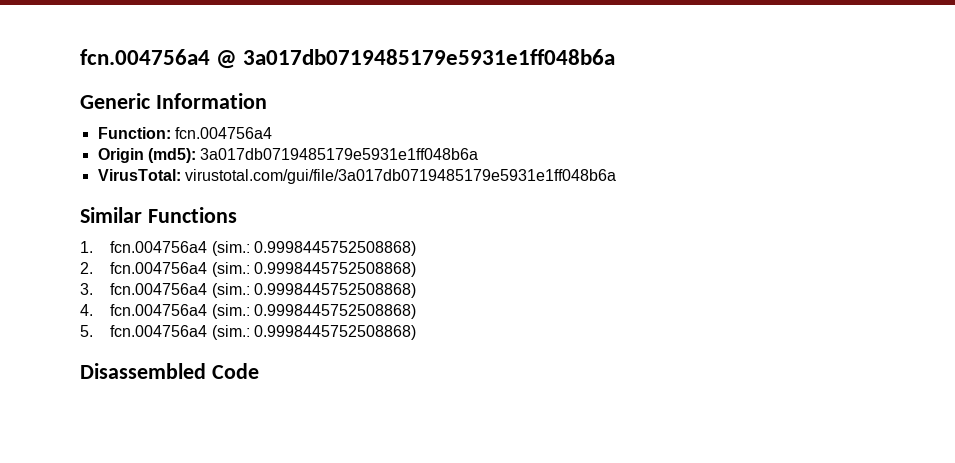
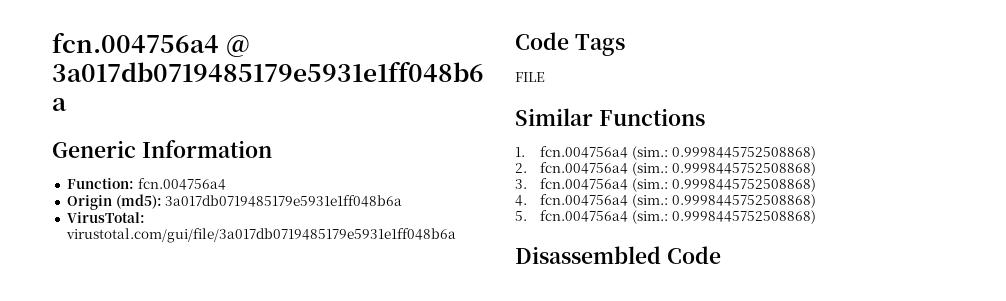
(616, 176) none -> [515,32,625,56] [515,72,545,82] // Code Tags // FILE

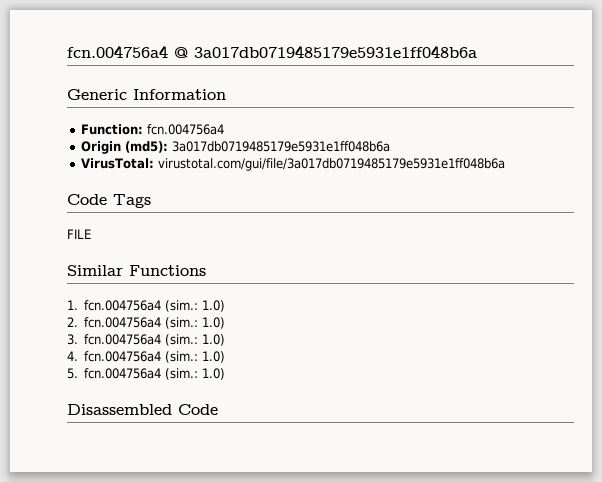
[671,146,816,160] 0.9998445752508868) -> [202,300,226,312] 1.0)
[671,162,816,176] 0.9998445752508868) -> [202,317,226,329] 1.0)
[671,178,816,192] 0.9998445752508868) -> [202,334,226,346] 1.0)
[671,194,816,208] 0.9998445752508868) -> [202,351,226,363] 1.0)
[671,210,816,224] 0.9998445752508868) -> [202,368,226,380] 1.0)

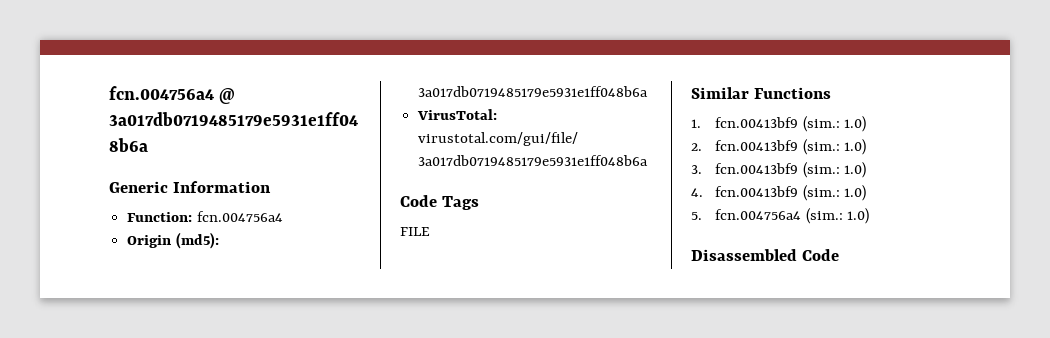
[84,300,162,311] fcn.004756a4 -> [715,117,799,128] fcn.00413bf9
[84,317,162,328] fcn.004756a4 -> [715,140,799,151] fcn.00413bf9
[84,334,162,345] fcn.004756a4 -> [715,163,799,174] fcn.00413bf9
[84,351,162,362] fcn.004756a4 -> [715,186,799,197] fcn.00413bf9

